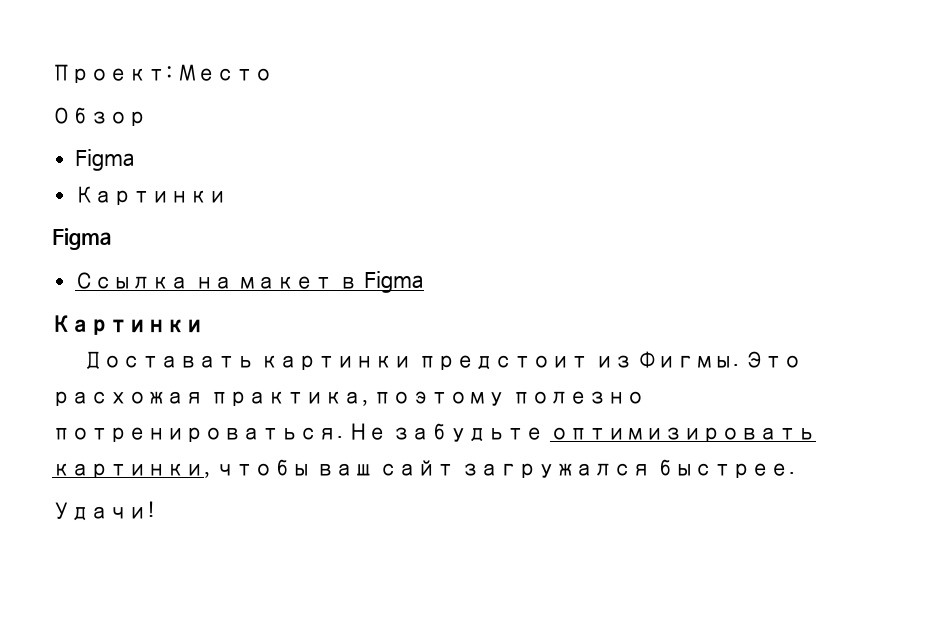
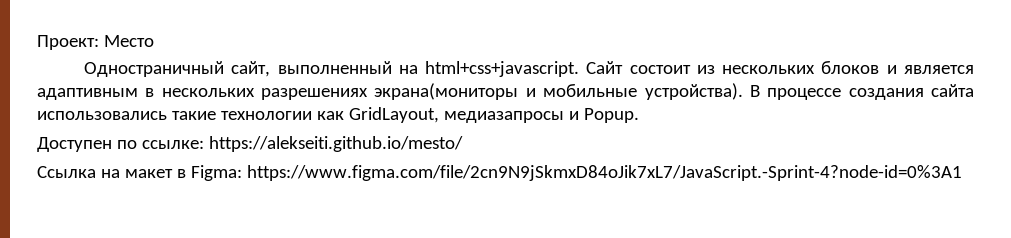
[52,107,147,126] [75,149,136,171] [75,186,228,205] [52,228,112,250] [75,271,424,293] [52,315,204,335] [83,351,802,370] [52,391,646,406] [52,423,817,442] [52,459,796,478] [52,501,156,521] Обзор // Figma // Картинки // Figma // Ссылка на макет в Figma // Картинки // Доставать картинки предстоит из Фигмы. Это расхожая практика, поэтому полезно потренироваться. Не забудьте оптимизировать картинки, чтобы ваш сайт загружался быстрее. // Удачи! -> [84,61,974,77] [37,83,975,100] [37,107,639,123] [37,136,463,152] [37,165,962,181] Одностраничный сайт, выполненный на html+css+javascript. Сайт состоит из нескольких блоков и является адаптивным в нескольких разрешениях экрана(мониторы и мобильные устройства). В процессе создания сайта использовались такие технологии как GridLayout, медиазапросы и Popup. // Доступен по ссылке: https://alekseiti.github.io/mesto/ // Ссылка на макет в Figma: https://www.figma.com/file/2cn9N9jSkmxD84oJik7xL7/JavaScript.-Sprint-4?node-id=0%3A1

